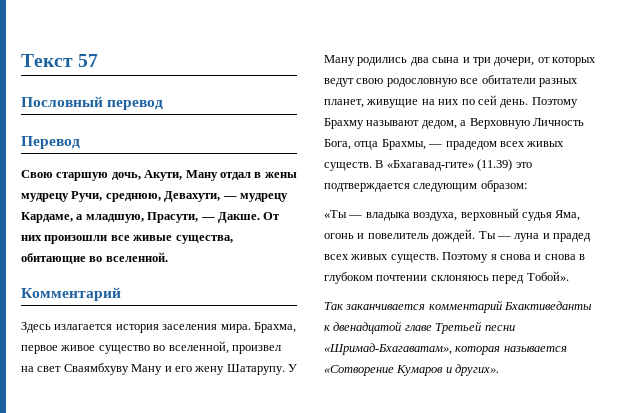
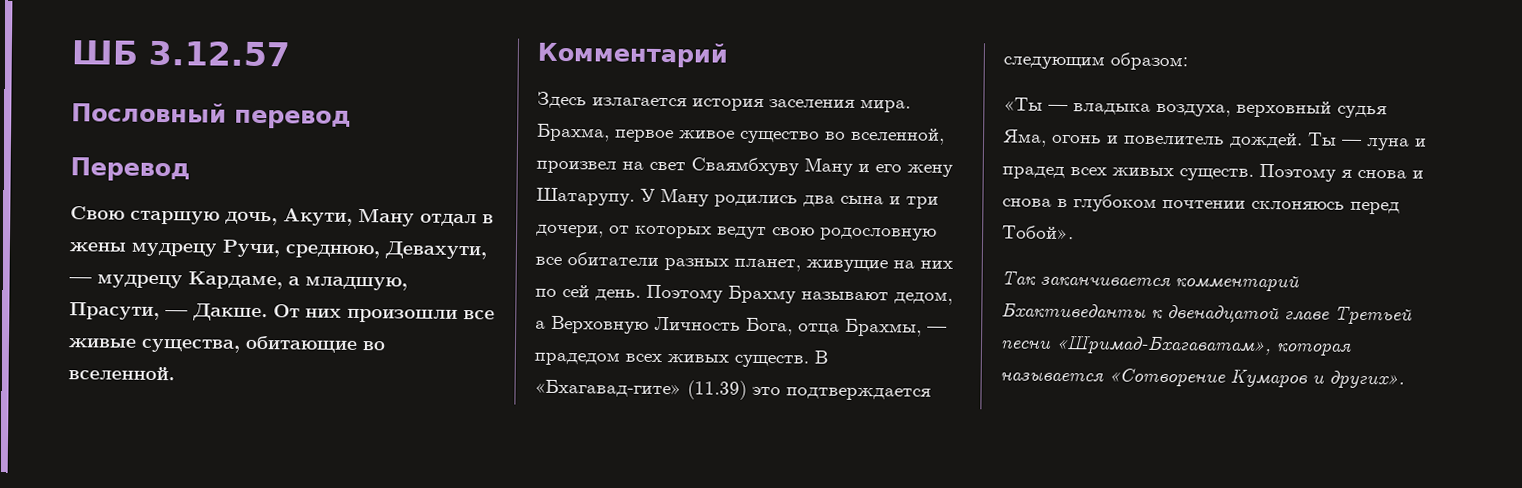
[21,54,99,67] Текст 57 -> [71,40,290,67] ШБ 3.12.57

